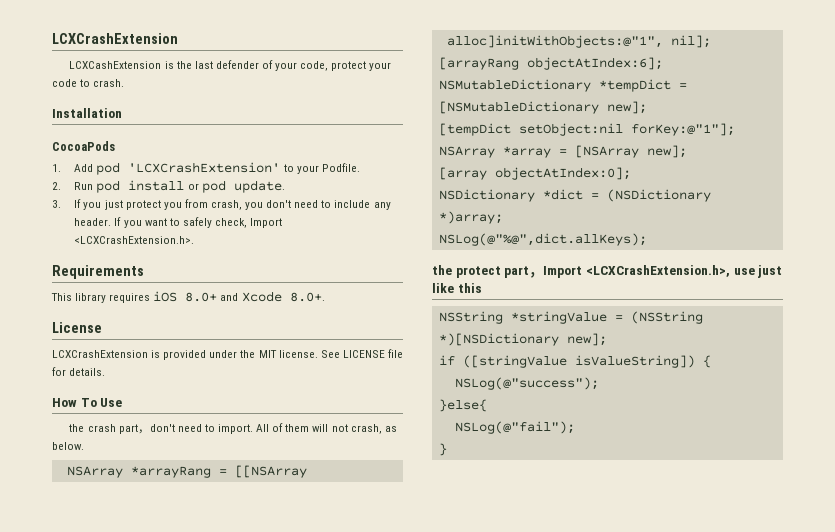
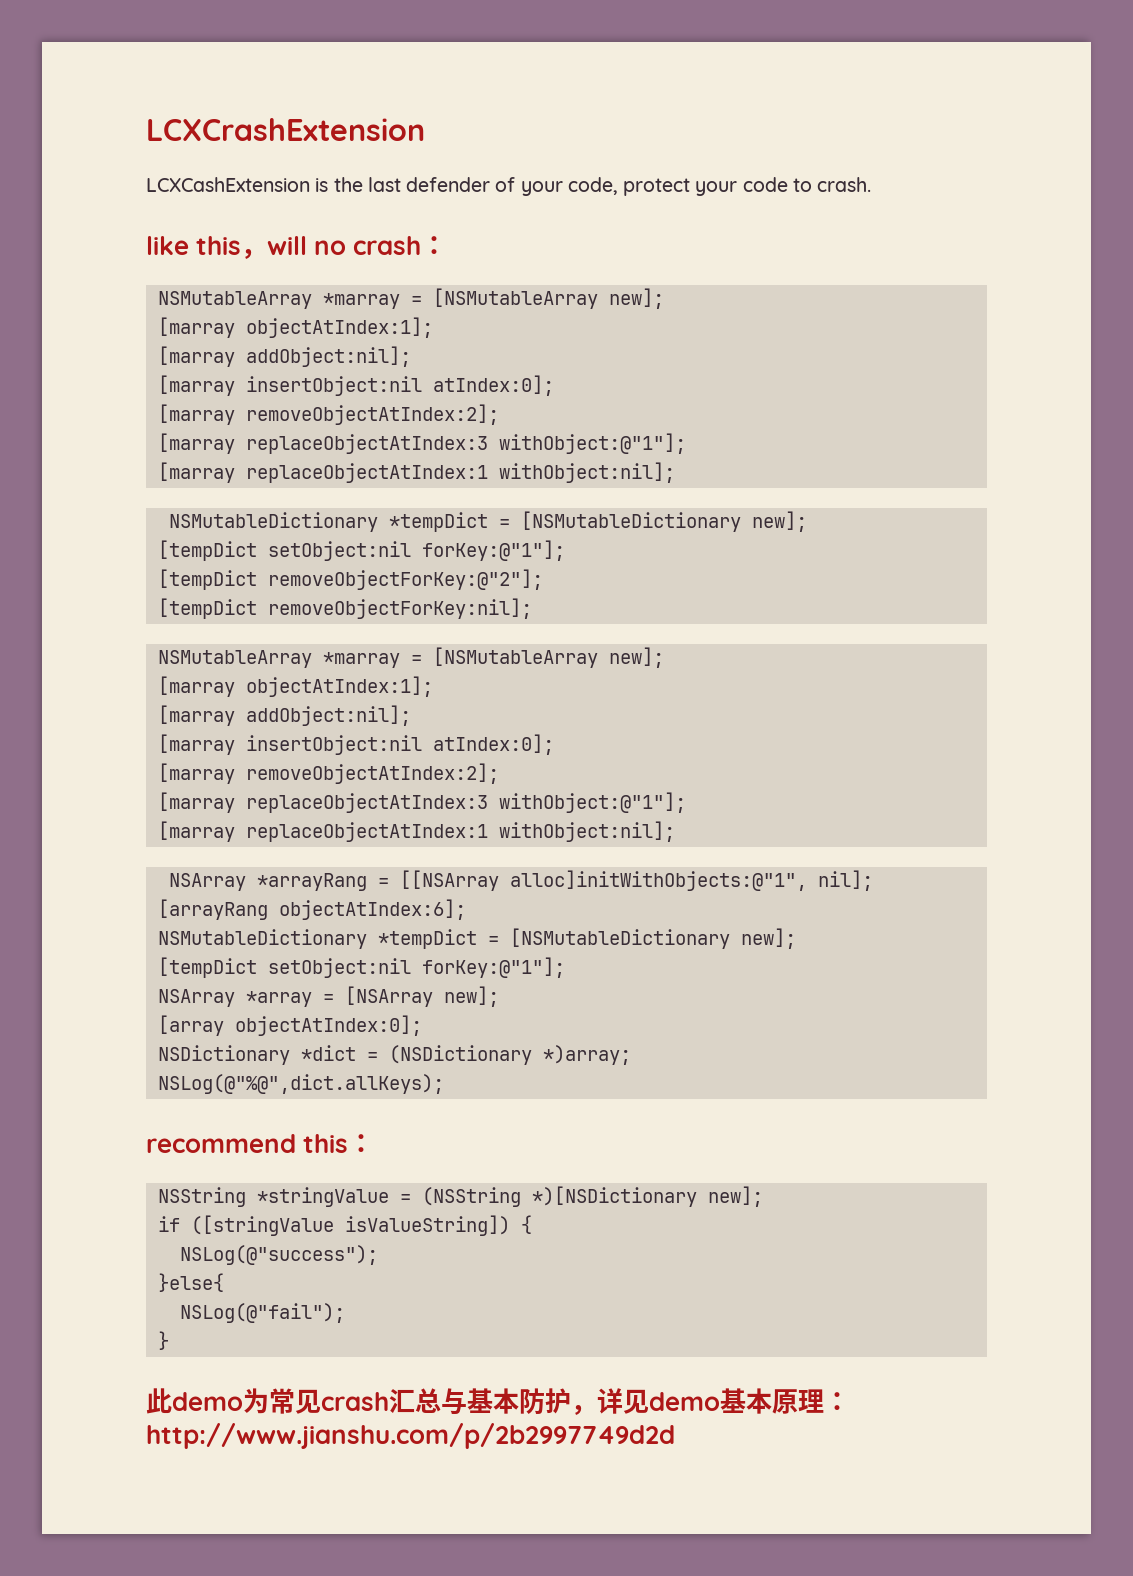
[52,108,122,118] [52,141,115,151] [52,162,360,175] [52,180,285,193] [52,199,391,210] [74,217,283,228] [74,236,195,244] [52,265,144,279] [51,291,325,303] [52,322,102,333] [52,349,403,360] [52,367,106,376] [52,398,123,407] [69,423,397,434] [52,442,84,450] Installation // CocoaPods // 1. Add pod 'LCXCrashExtension' to your Podfile. // 2. Run pod install or pod update. // 3. If you just protect you from crash, you don't need to include any header. If you want to safely check, Import <LCXCrashExtension.h>. // Requirements // This library requires iOS 8.0+ and Xcode 8.0+. // License // LCXCrashExtension is provided under the MIT license. See LICENSE file for details. // How To Use // the crash part，don't need to import. All of them will not crash, as below. -> [146,236,448,259] [157,288,664,309] [157,317,433,338] [157,346,411,367] [157,375,554,396] [157,404,499,425] [157,433,686,454] [157,462,675,483] [168,511,807,532] [157,540,565,561] [157,569,543,590] [157,598,532,619] [157,647,664,668] [157,676,433,697] [157,705,411,726] [157,734,554,755] [157,763,499,784] [157,792,686,813] [157,821,675,842] like this，will no crash： // NSMutableArray *marray = [NSMutableArray new]; // [marray objectAtIndex:1]; // [marray addObject:nil]; // [marray insertObject:nil atIndex:0]; // [marray removeObjectAtIndex:2]; // [marray replaceObjectAtIndex:3 withObject:@"1"]; // [marray replaceObjectAtIndex:1 withObject:nil]; // NSMutableDictionary *tempDict = [NSMutableDictionary new]; // [tempDict setObject:nil forKey:@"1"]; // [tempDict removeObjectForKey:@"2"]; // [tempDict removeObjectForKey:nil]; // NSMutableArray *marray = [NSMutableArray new]; // [marray objectAtIndex:1]; // [marray addObject:nil]; // [marray insertObject:nil atIndex:0]; // [marray removeObjectAtIndex:2]; // [marray replaceObjectAtIndex:3 withObject:@"1"]; // [marray replaceObjectAtIndex:1 withObject:nil];
[432,265,783,278] [432,283,482,293] the protect part，Import <LCXCrashExtension.h>, use just like this -> [146,1134,375,1153] recommend this：
(447, 449) none -> [146,1388,850,1415] [146,1423,675,1449] // 此demo为常见crash汇总与基本防护，详见demo基本原理：http://www.jianshu.com/p/2b2997749d2d

